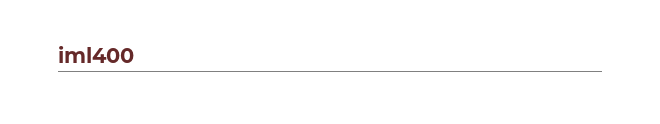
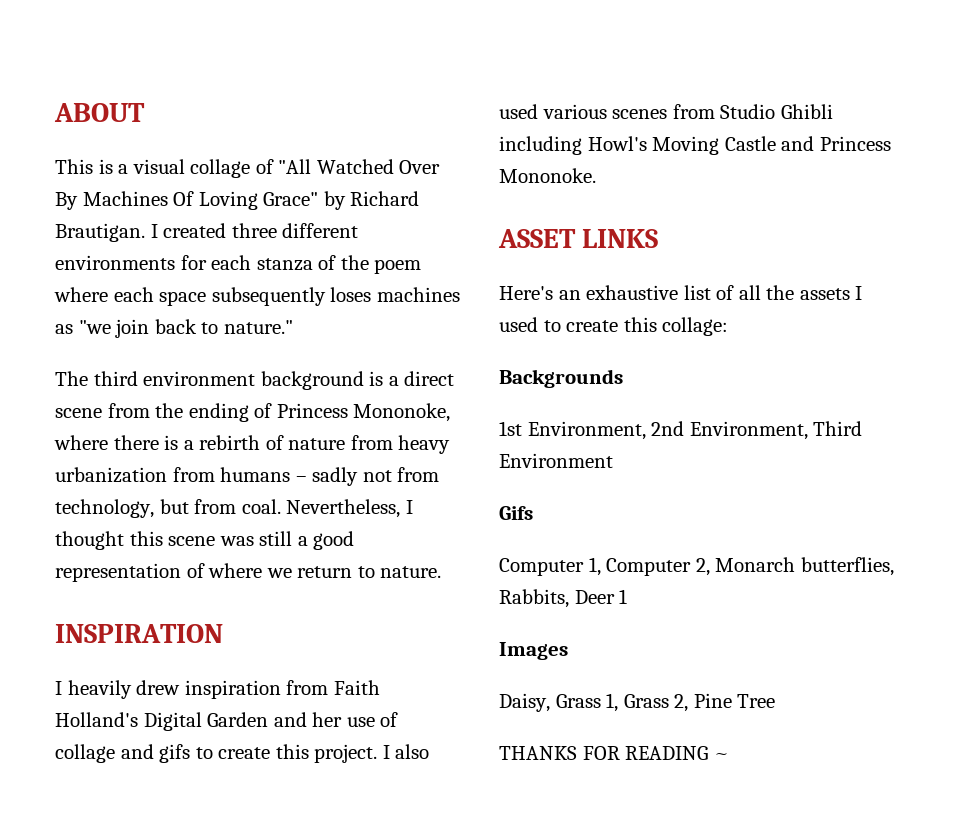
[58,46,134,63] iml400 -> [54,103,145,122] [55,159,441,178] [55,191,420,210] [55,223,359,242] [55,255,422,274] [54,287,460,306] [55,319,293,338] [55,371,455,390] [55,403,451,422] [54,435,451,454] [55,467,440,486] [55,499,413,518] [55,531,355,550] [55,563,442,582] [55,624,223,643] [55,680,380,699] [55,712,399,731] [55,744,430,763] [499,104,833,119] [499,136,891,155] [499,168,596,183] [498,229,659,248] [499,285,863,300] [499,317,729,336] [499,369,623,388] [499,421,863,440] [499,453,613,468] [499,506,533,520] [499,557,894,576] [499,589,628,608] [499,642,568,660] [499,693,776,712] [499,746,729,760] ABOUT // This is a visual collage of "All Watched Over By Machines Of Loving Grace" by Richard Brautigan. I created three different environments for each stanza of the poem where each space subsequently loses machines as "we join back to nature." // The third environment background is a direct scene from the ending of Princess Mononoke, where there is a rebirth of nature from heavy urbanization from humans – sadly not from technology, but from coal. Nevertheless, I thought this scene was still a good representation of where we return to nature. // INSPIRATION // I heavily drew inspiration from Faith Holland's Digital Garden and her use of collage and gifs to create this project. I also used various scenes from Studio Ghibli including Howl's Moving Castle and Princess Mononoke. // ASSET LINKS // Here's an exhaustive list of all the assets I used to create this collage: // Backgrounds // 1st Environment, 2nd Environment, Third Environment // Gifs // Computer 1, Computer 2, Monarch butterflies, Rabbits, Deer 1 // Images // Daisy, Grass 1, Grass 2, Pine Tree // THANKS FOR READING ~

